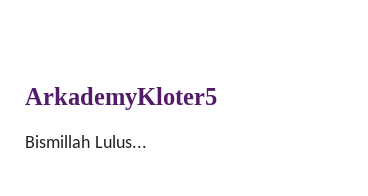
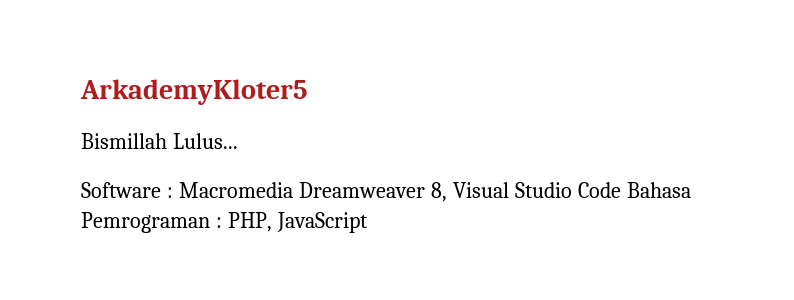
(147, 141) none -> [81,182,691,202] [81,212,368,233] // Software : Macromedia Dreamweaver 8, Visual Studio Code Bahasa Pemrograman : PHP, JavaScript

